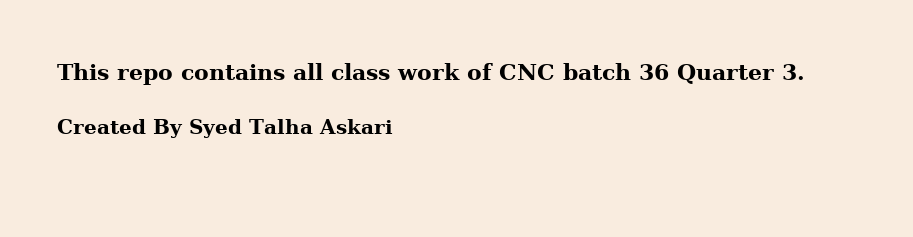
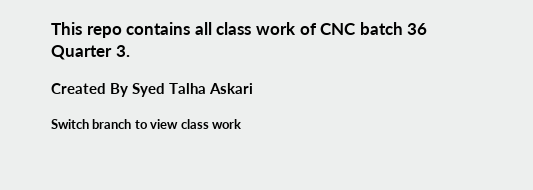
(393, 126) none -> [51,119,241,129] // Switch branch to view class work

